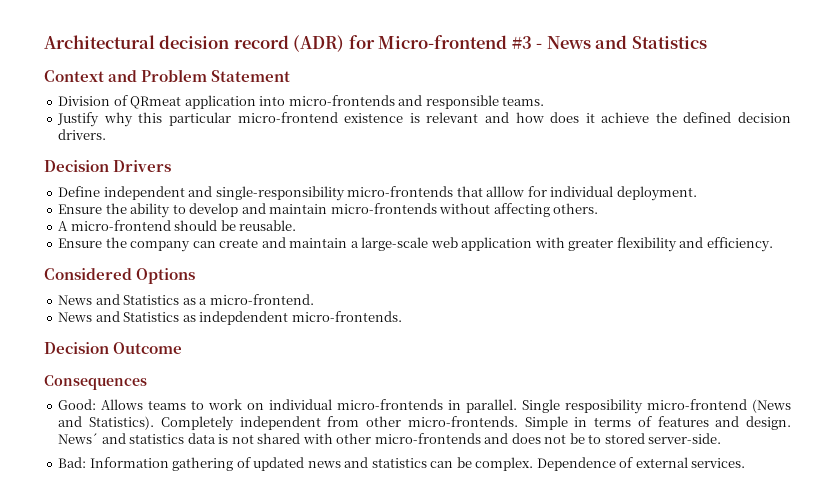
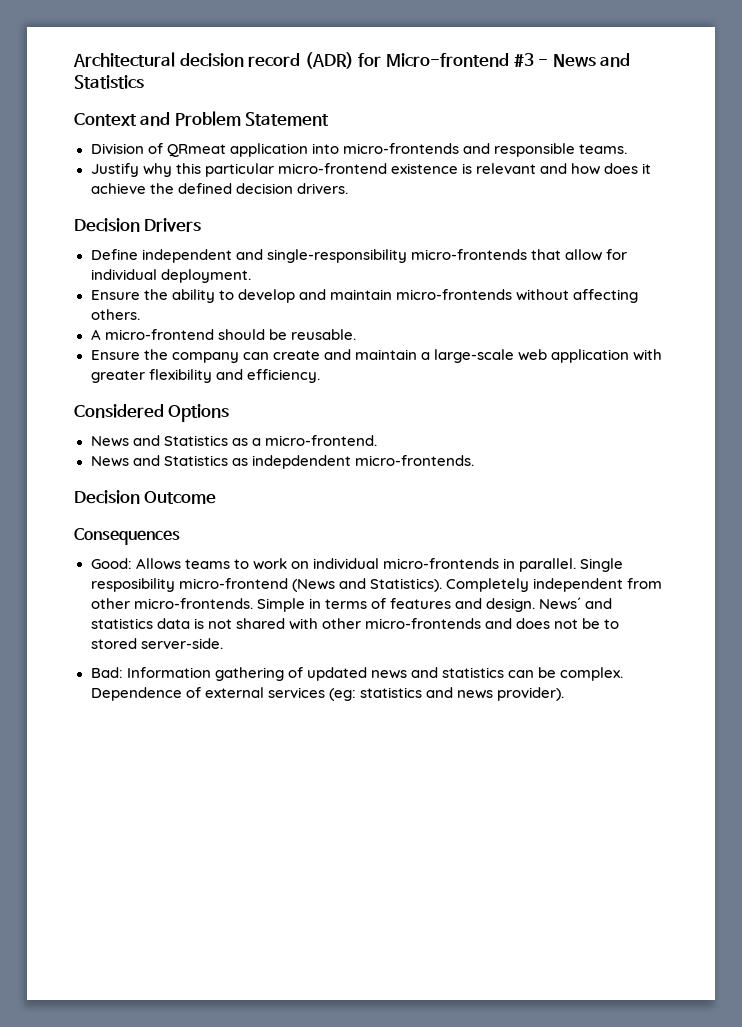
[486,186,525,197] alllow -> [564,249,602,261] allow
[691,458,746,468] services. -> [267,687,564,701] services (eg: statistics and news provider).

